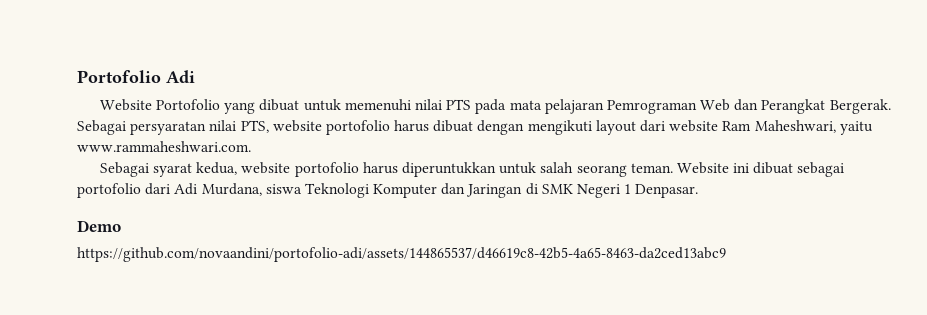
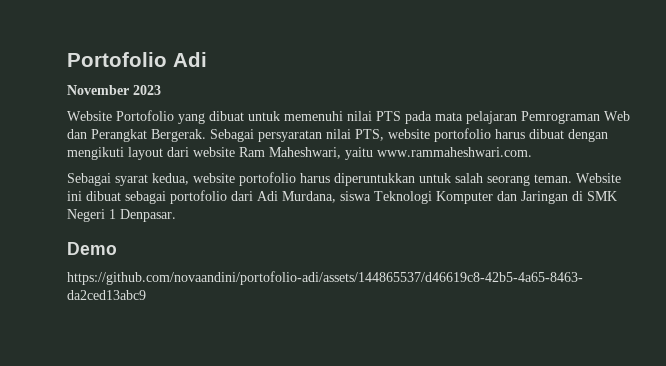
(195, 76) none -> [67,85,161,95] // November 2023

